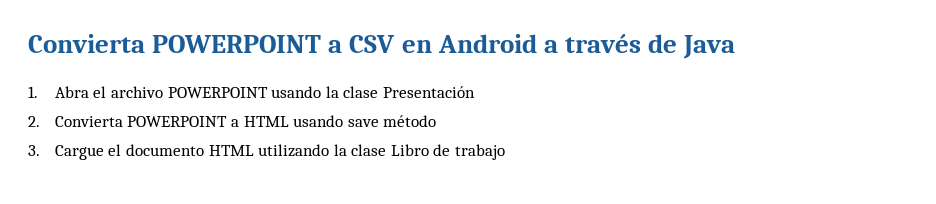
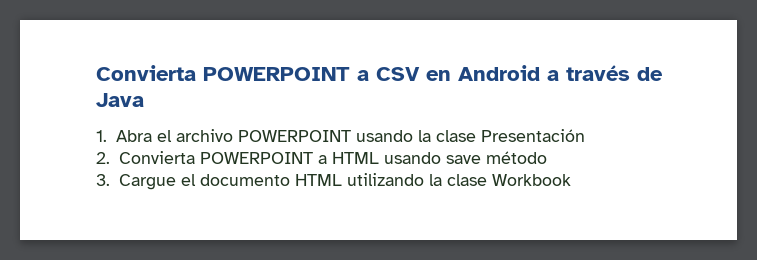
[390,144,506,160] Libro de trabajo -> [491,174,571,186] Workbook

